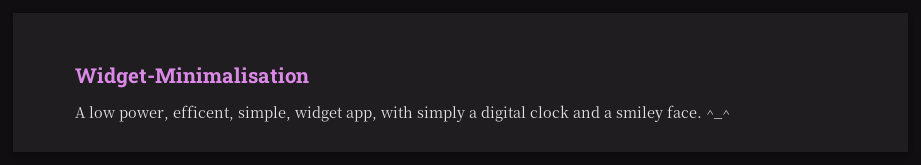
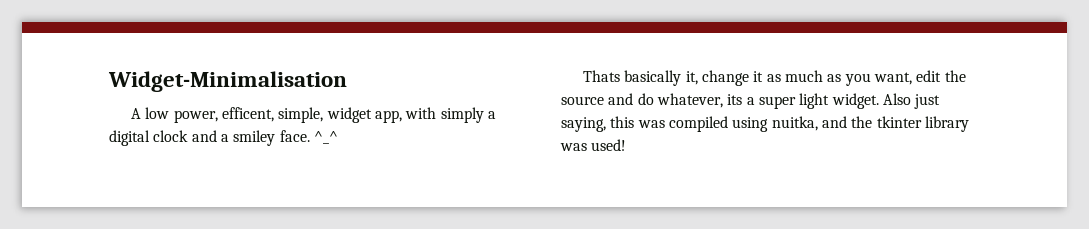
(730, 114) none -> [583,70,966,86] [561,93,941,109] [561,116,969,132] [560,139,627,151] // Thats basically it, change it as much as you want, edit the source and do whatever, its a super light widget. Also just saying, this was compiled using nuitka, and the tkinter library was used!

